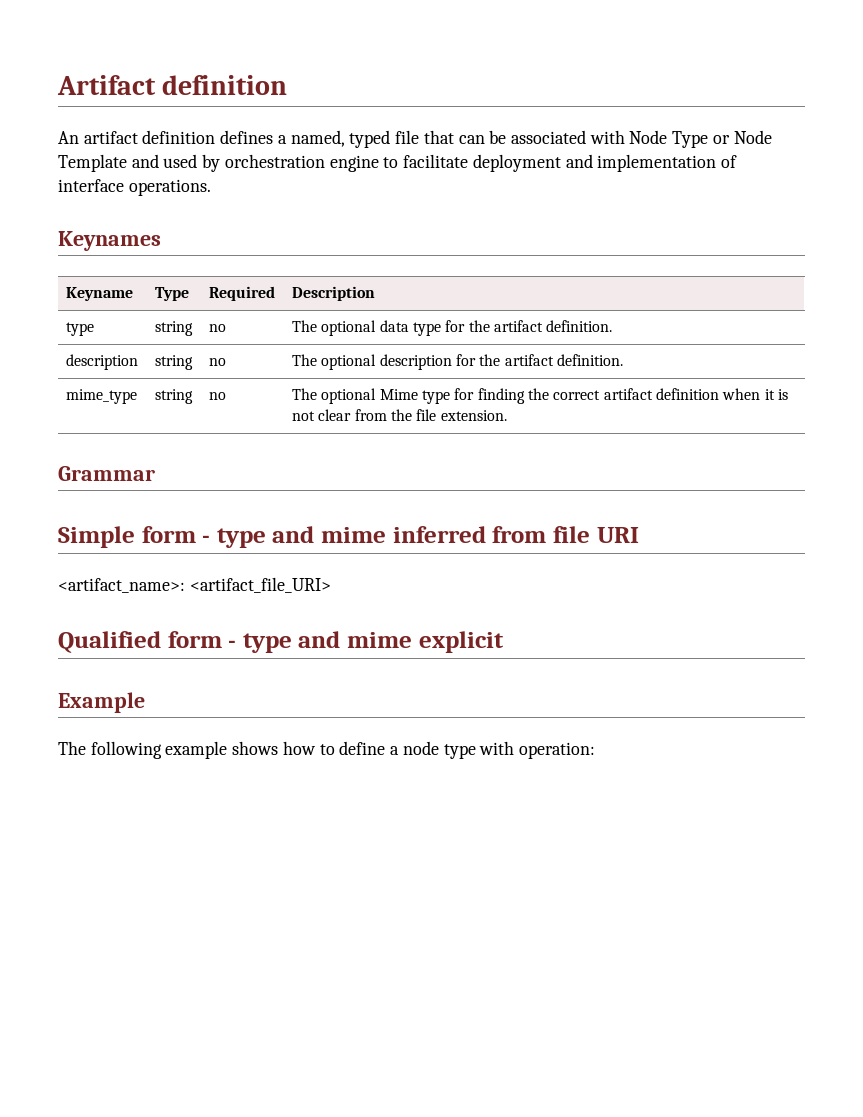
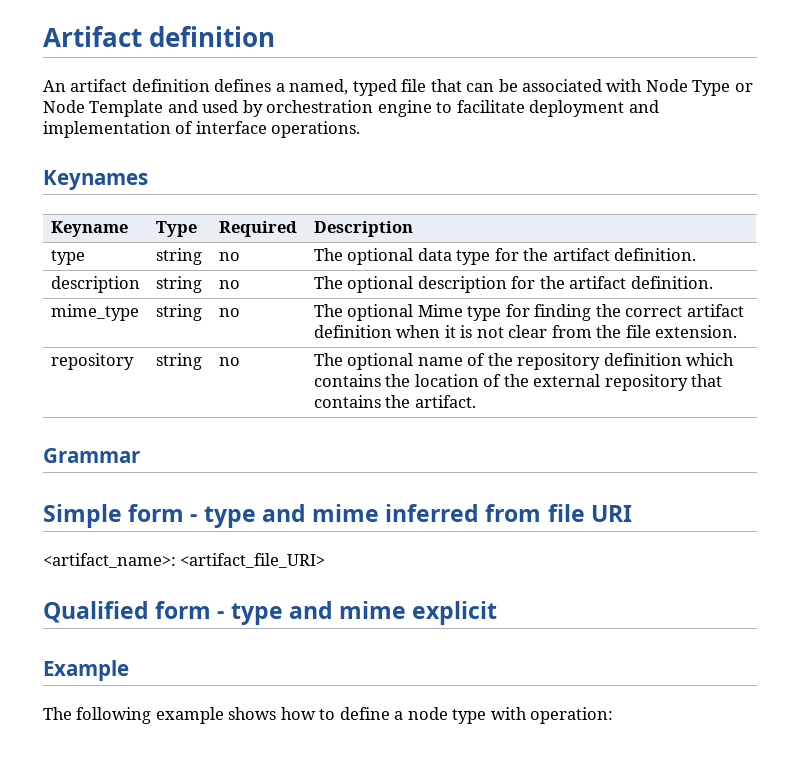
(507, 415) none -> [50,353,134,370] [155,353,202,370] [218,357,240,366] [313,353,735,370] [313,374,723,391] [313,395,476,408] // repository | string | no | The optional name of the repository definition which contains the location of the external repository that contains the artifact.

